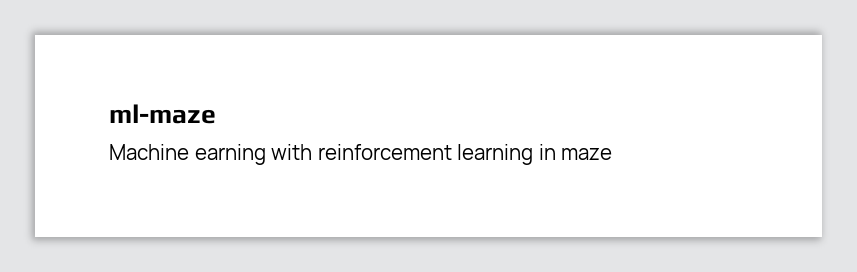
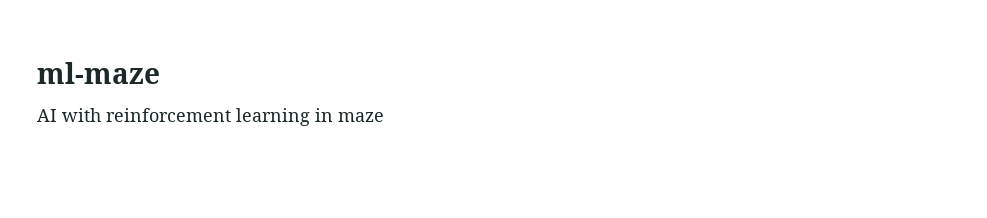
[109,144,266,165] Machine earning -> [37,109,57,122] AI

